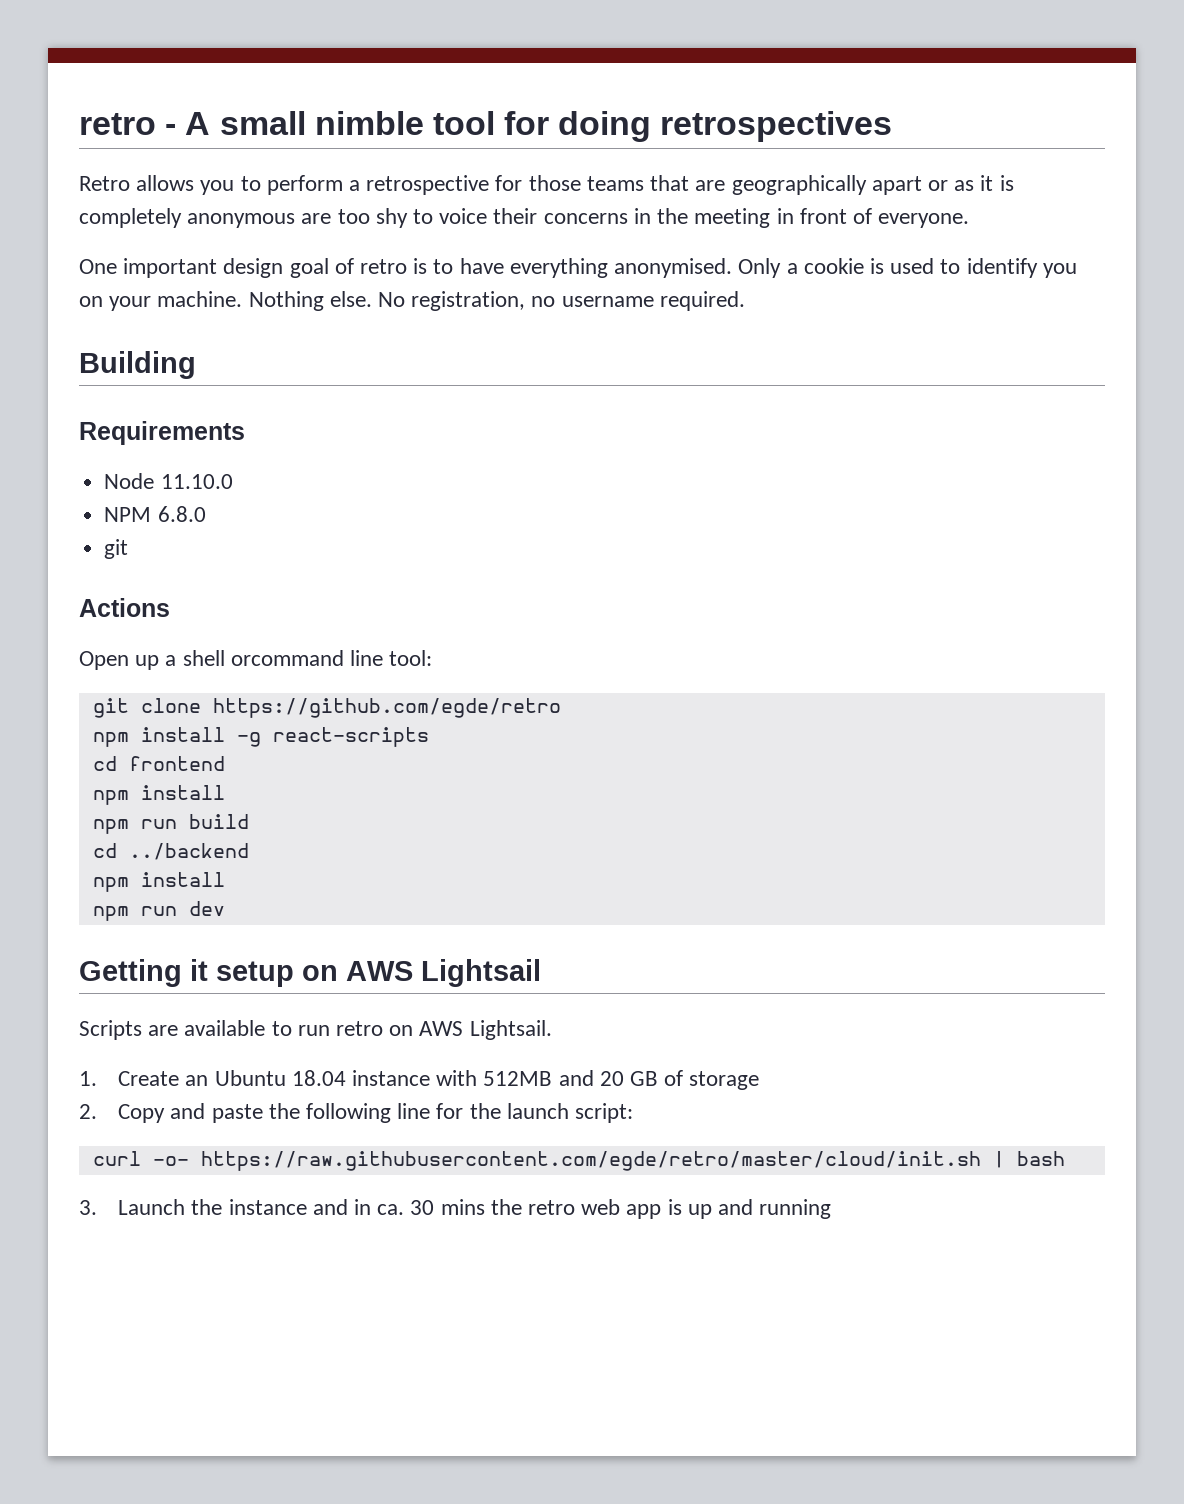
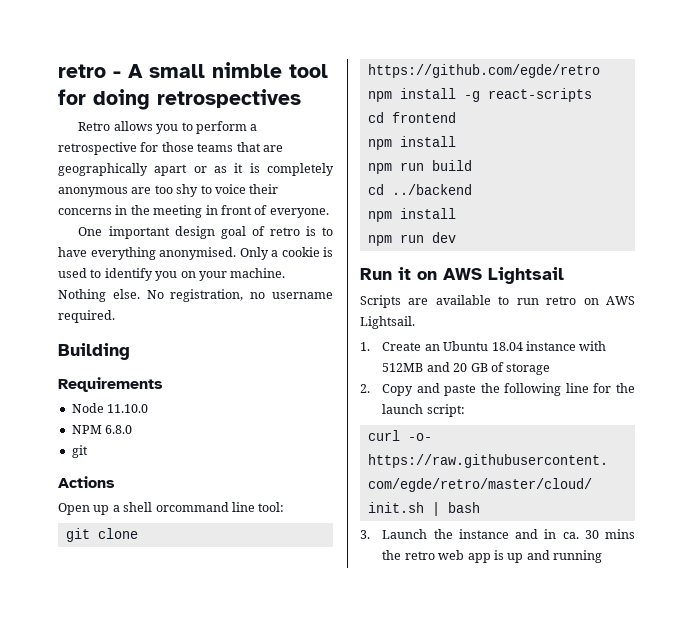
[79,959,294,987] Getting it setup -> [360,267,411,280] Run it

